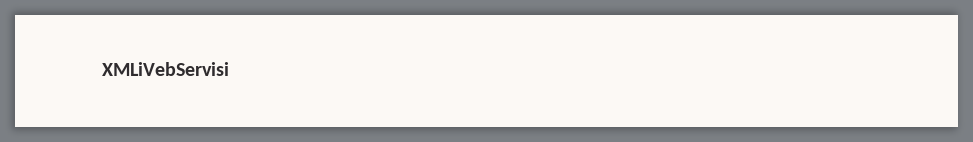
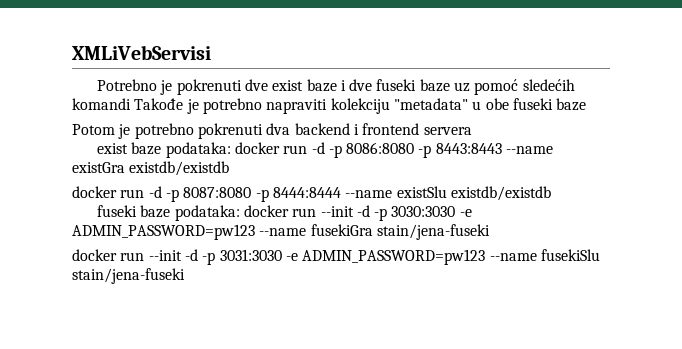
(229, 69) none -> [96,79,575,95] [72,98,587,114] [72,123,472,139] [96,142,554,158] [72,161,230,176] [72,186,551,202] [96,205,472,221] [72,224,490,240] [72,249,600,265] [72,268,185,284] // Potrebno je pokrenuti dve exist baze i dve fuseki baze uz pomoć sledećih komandi Takođe je potrebno napraviti kolekciju "metadata" u obe fuseki baze // Potom je potrebno pokrenuti dva backend i frontend servera // exist baze podataka: docker run -d -p 8086:8080 -p 8443:8443 --name existGra existdb/existdb // docker run -d -p 8087:8080 -p 8444:8444 --name existSlu existdb/existdb // fuseki baze podataka: docker run --init -d -p 3030:3030 -e ADMIN_PASSWORD=pw123 --name fusekiGra stain/jena-fuseki // docker run --init -d -p 3031:3030 -e ADMIN_PASSWORD=pw123 --name fusekiSlu stain/jena-fuseki

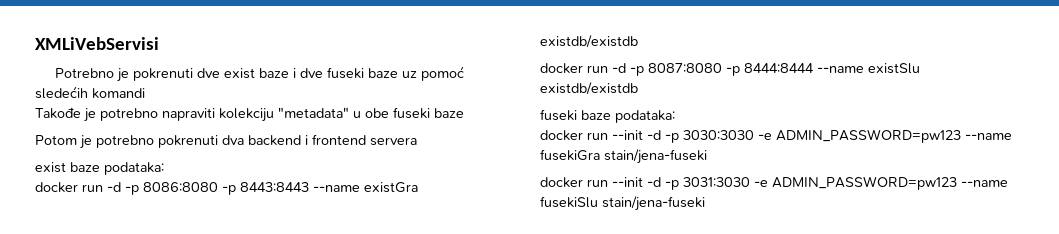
(131, 104) none -> (145, 93) //
(231, 150) none -> (164, 168) //
(240, 213) none -> (675, 116) //

